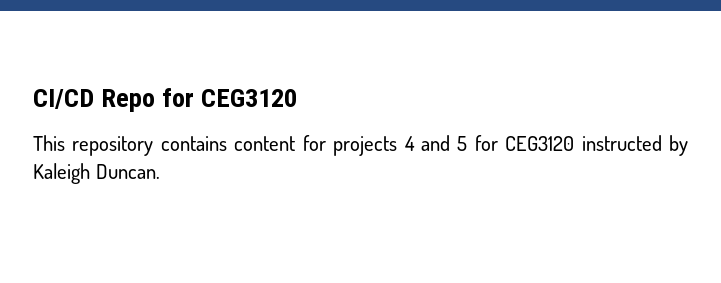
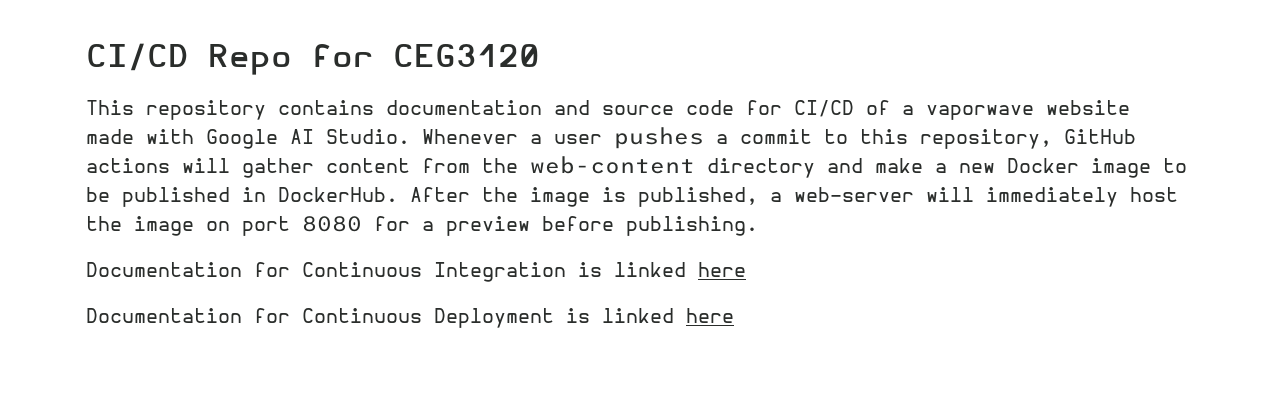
[234,135,688,156] [33,163,160,184] content for projects 4 and 5 for CEG3120 instructed by Kaleigh Duncan. -> [386,100,1130,120] [86,127,1136,149] [86,156,1187,178] [86,187,1178,207] [86,216,758,236] [86,262,746,282] [86,308,734,328] documentation and source code for CI/CD of a vaporwave website made with Google AI Studio. Whenever a user pushes a commit to this repository, GitHub actions will gather content from the web-content directory and make a new Docker image to be published in DockerHub. After the image is published, a web-server will immediately host the image on port 8080 for a preview before publishing. // Documentation for Continuous Integration is linked here // Documentation for Continuous Deployment is linked here

